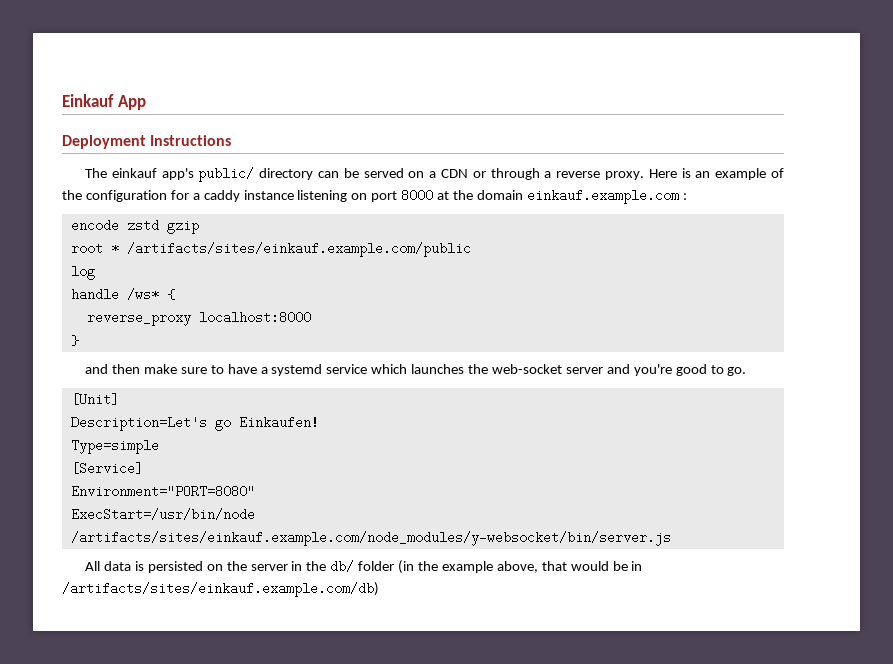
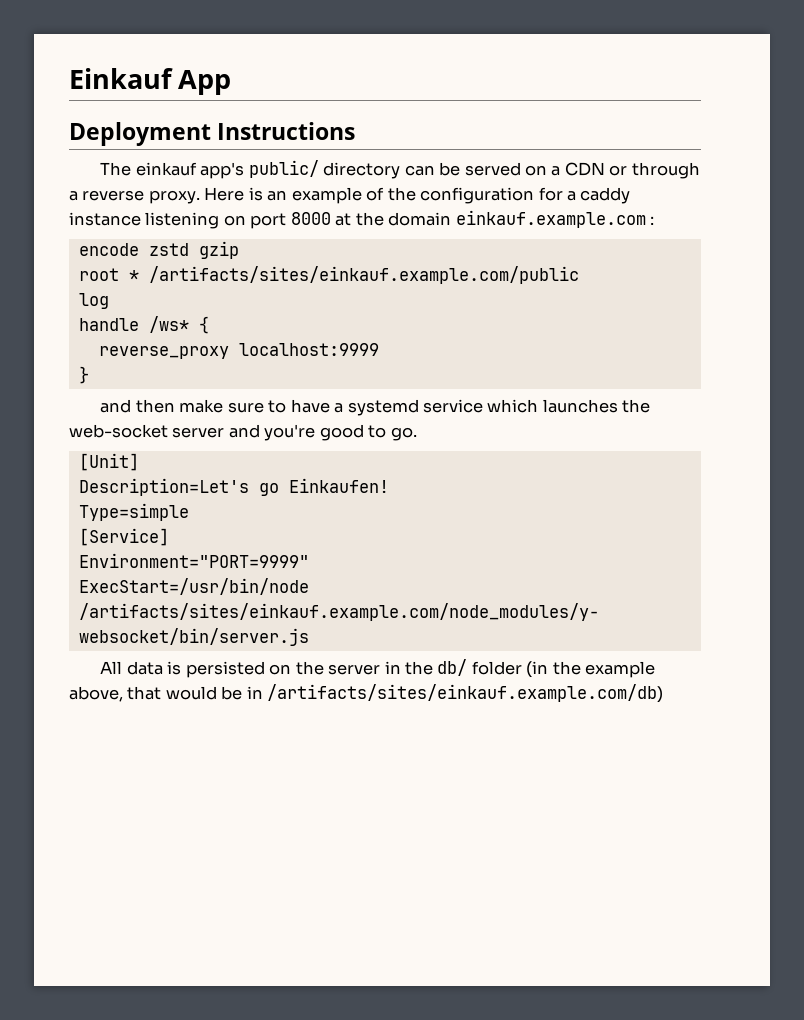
[198,311,311,324] localhost:8000 -> [238,343,379,356] localhost:9999
[70,485,255,498] Environment="PORT=8080" -> [78,553,309,568] Environment="PORT=9999"

